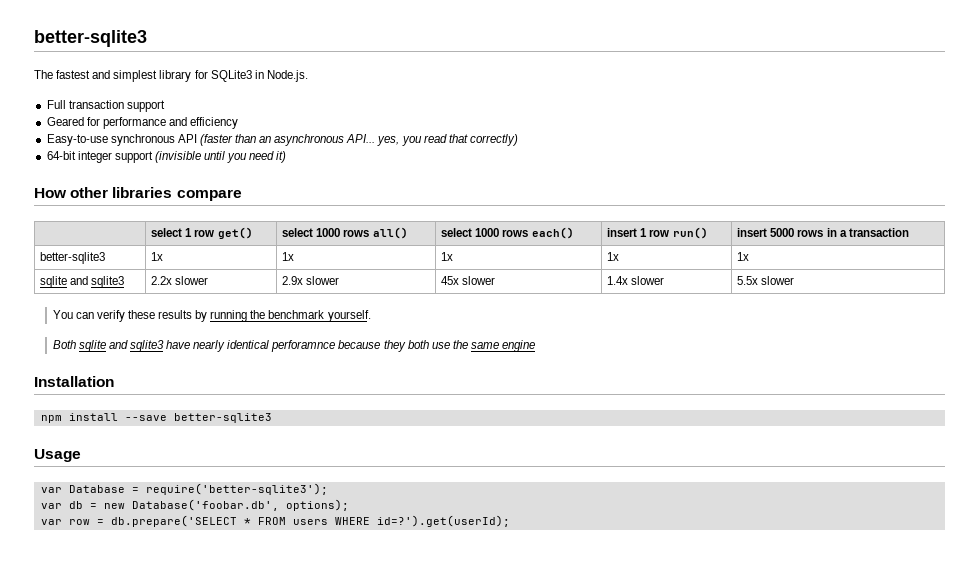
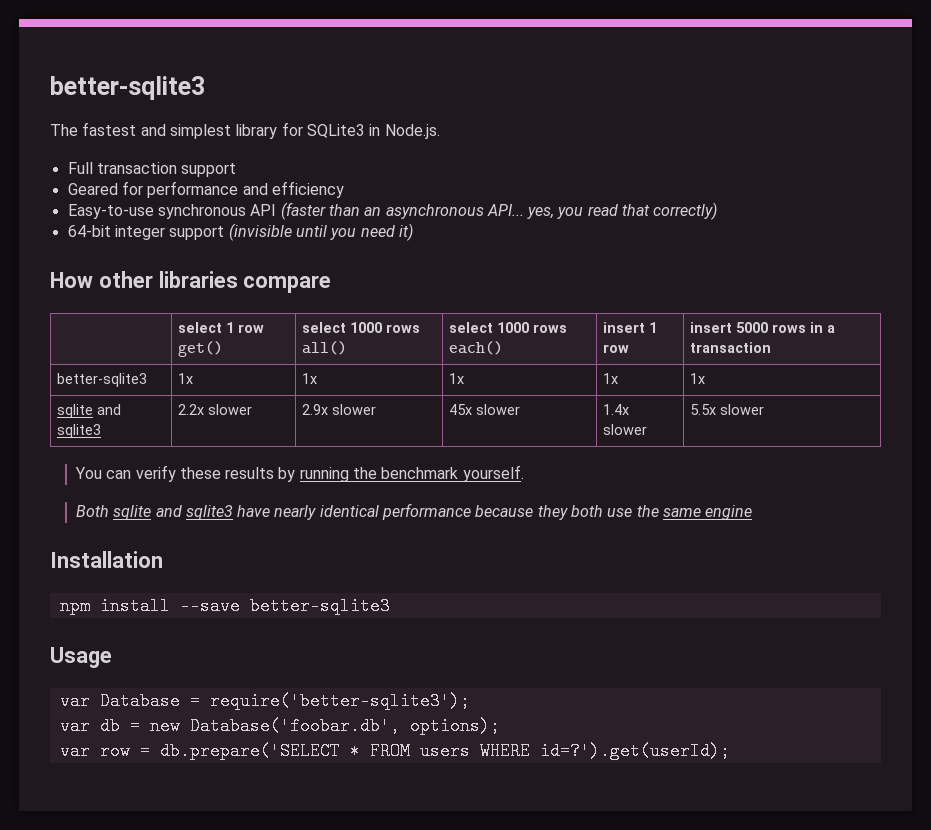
[672,227,708,239] run() -> (630, 348) none
[271,340,336,352] perforamnce -> [382,503,472,520] performance

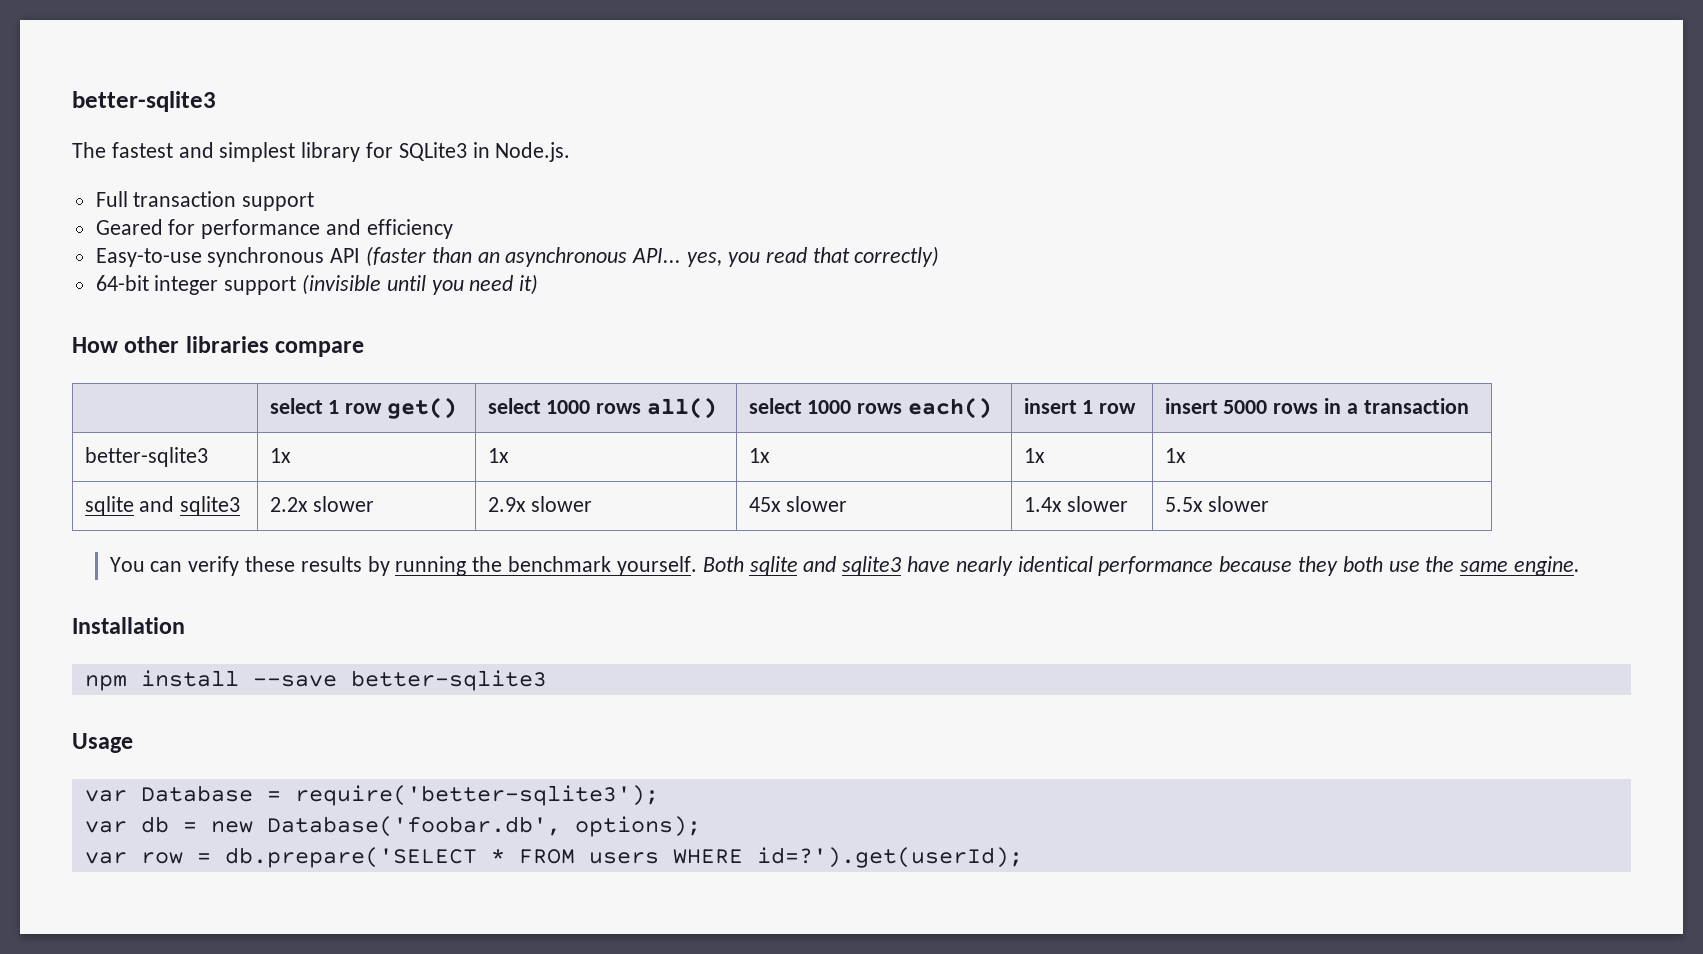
(524, 473) // -> (697, 566) none
[705,505,753,520] engine -> [1513,556,1580,576] engine.

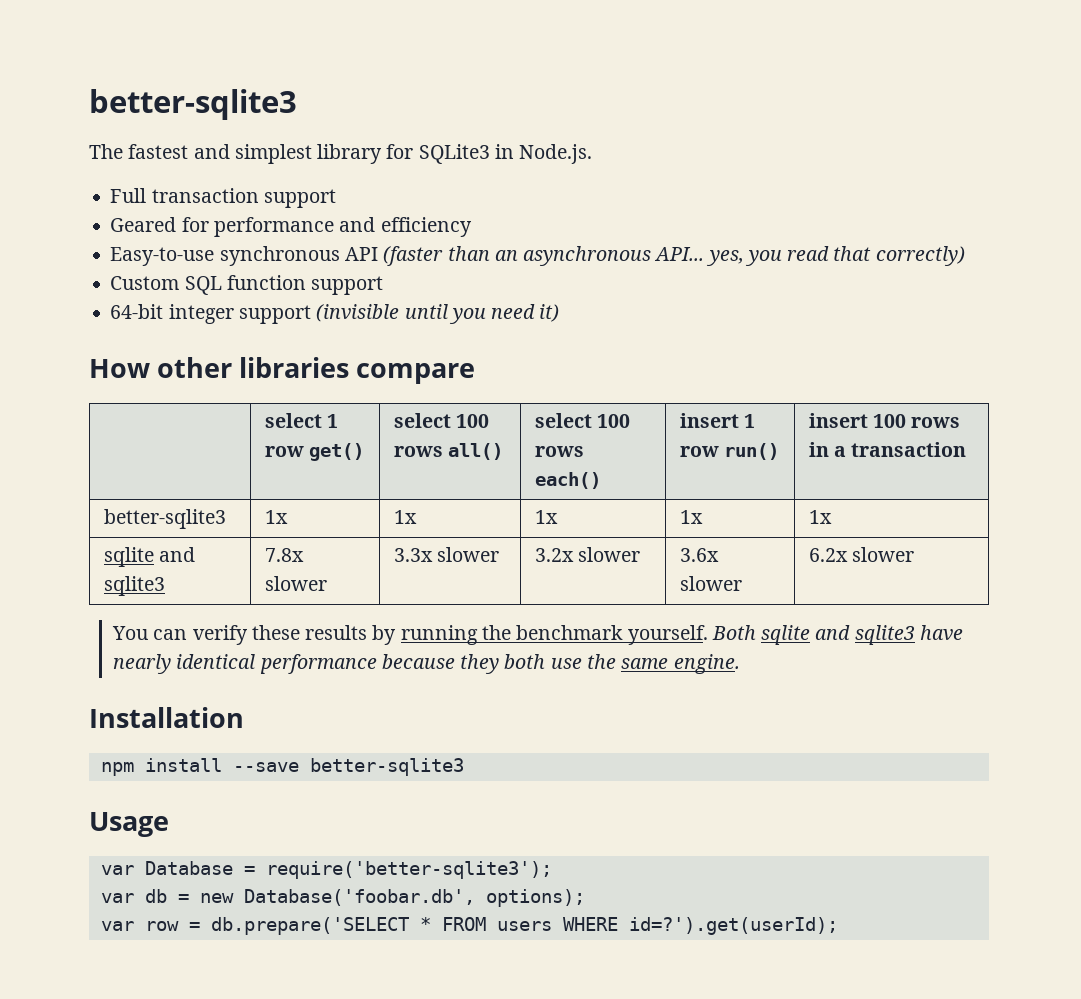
(940, 256) none -> [110,275,384,295] // Custom SQL function support
[546,400,591,414] 1000 -> [456,414,490,428] 100
[807,400,852,414] 1000 -> [597,414,631,428] 100
[1164,398,1268,414] | insert 5000 -> [724,443,780,460] [808,413,907,428] run() | insert 100
[269,496,375,512] [487,496,593,512] [748,496,848,512] [1023,496,1129,512] [1164,497,1203,512] 2.2x slower | 2.9x slower | 45x slower | 1.4x slower | 5.5x -> [264,548,304,562] [264,576,327,591] [393,547,500,562] [534,547,641,562] [679,548,719,562] [679,576,742,591] [808,548,848,562] 7.8x slower | 3.3x slower | 3.2x slower | 3.6x slower | 6.2x

